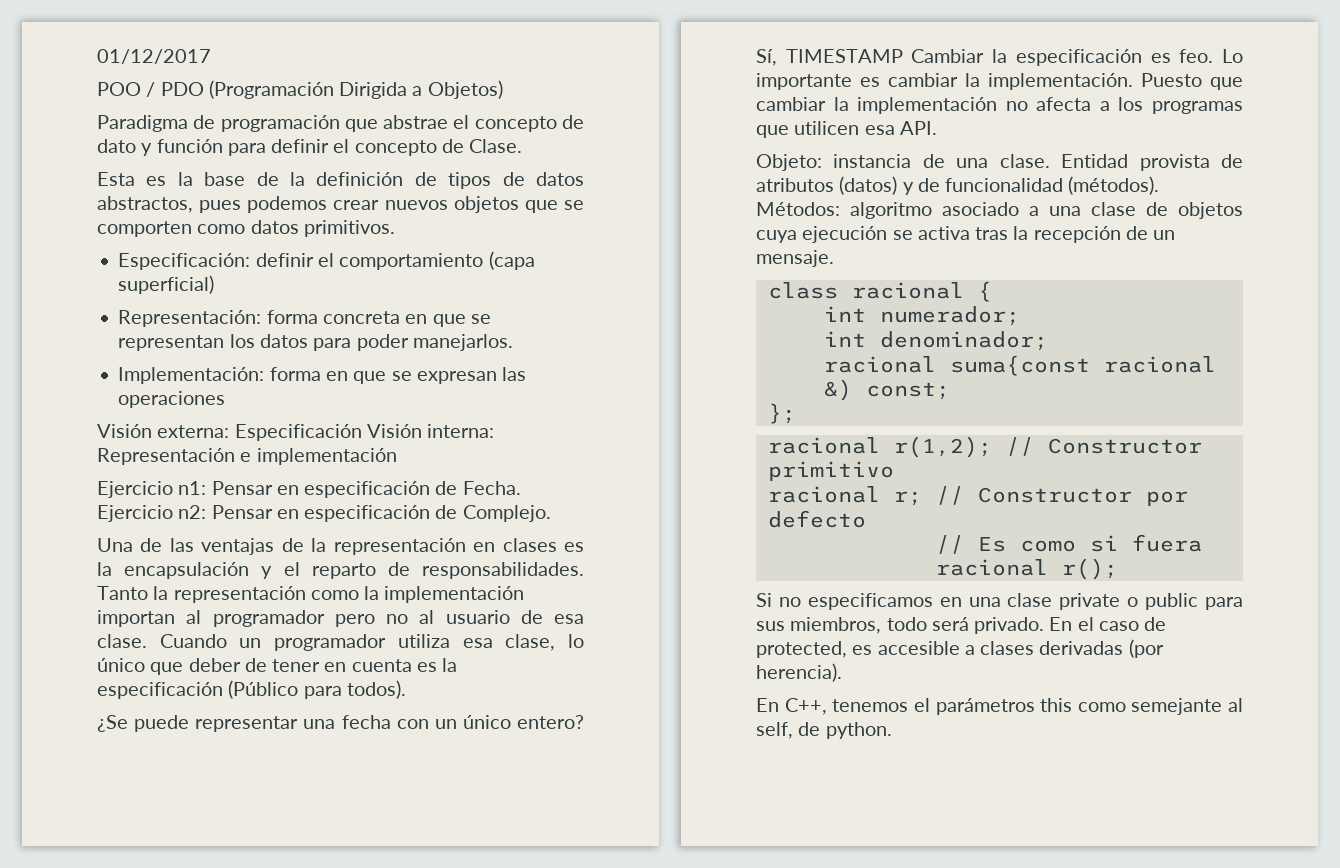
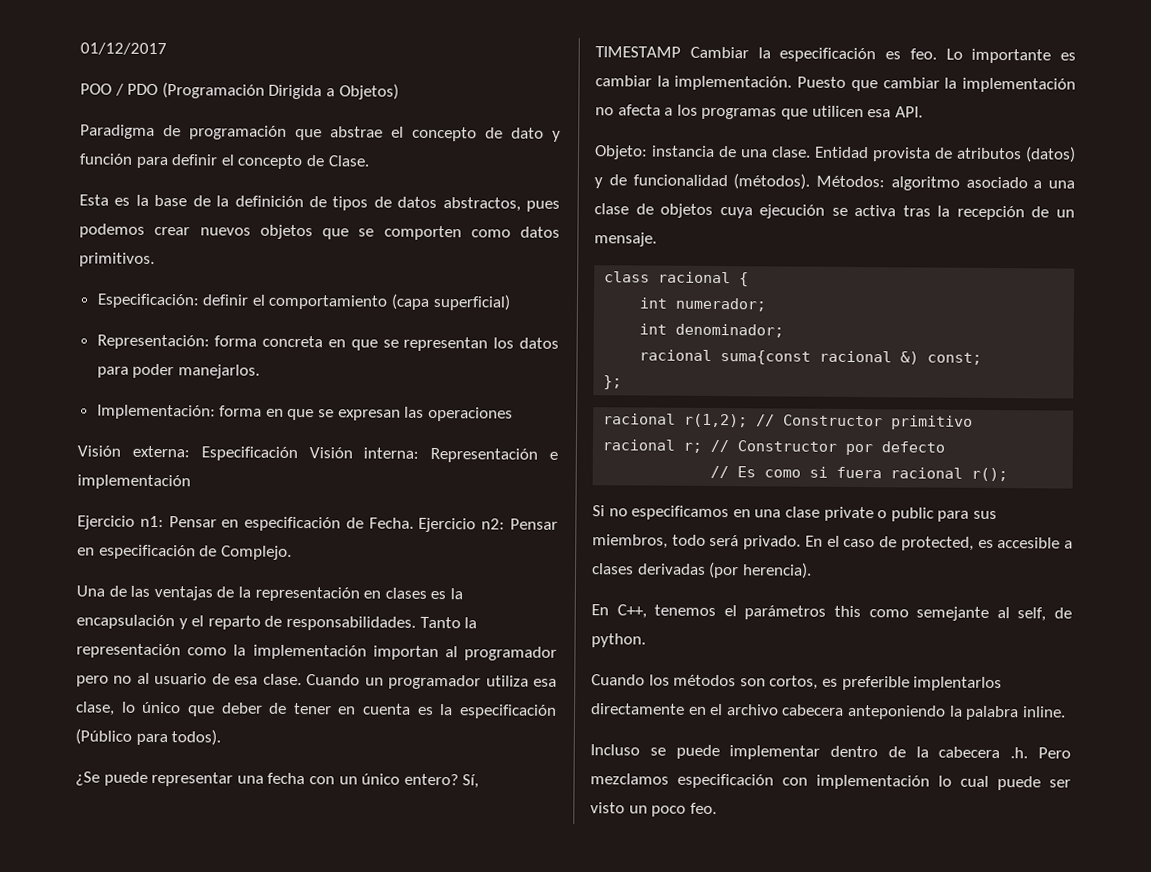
(892, 730) none -> [591,674,1003,692] [591,703,1066,721] [590,744,1071,760] [590,773,1071,791] [590,802,717,817] // Cuando los métodos son cortos, es preferible implentarlos directamente en el archivo cabecera anteponiendo la palabra inline. // Incluso se puede implementar dentro de la cabecera .h. Pero mezclamos especificación con implementación lo cual puede ser visto un poco feo.

